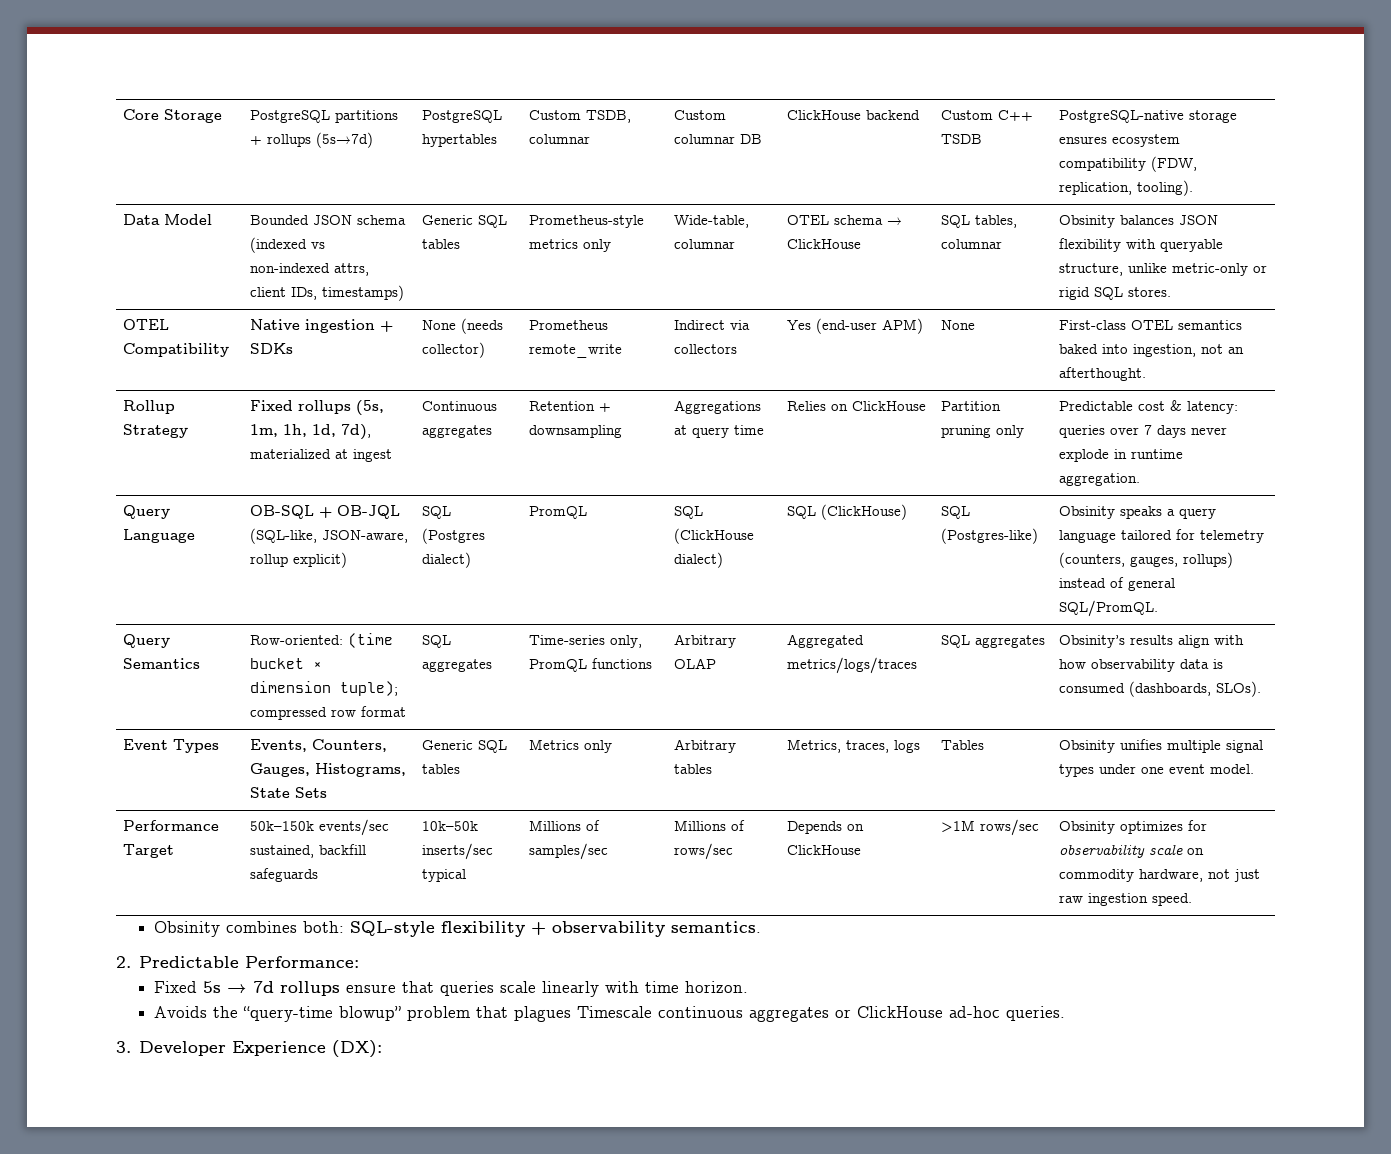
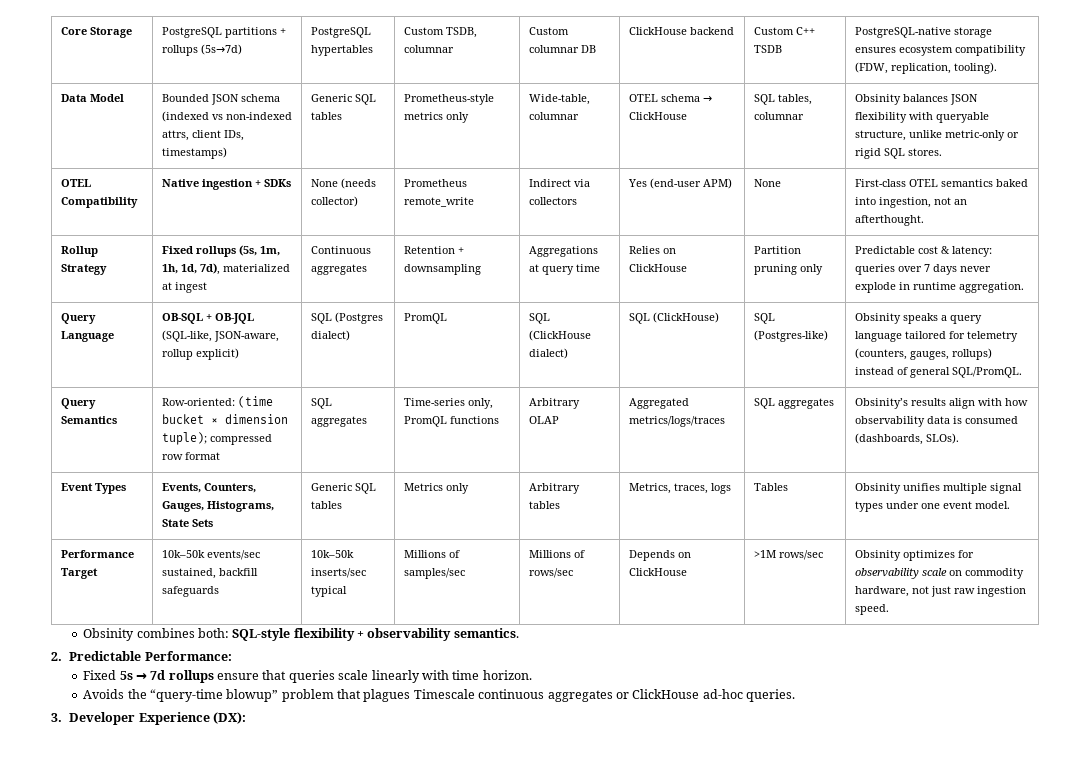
[250,821,315,831] 50k–150k -> [161,550,205,558] 10k–50k

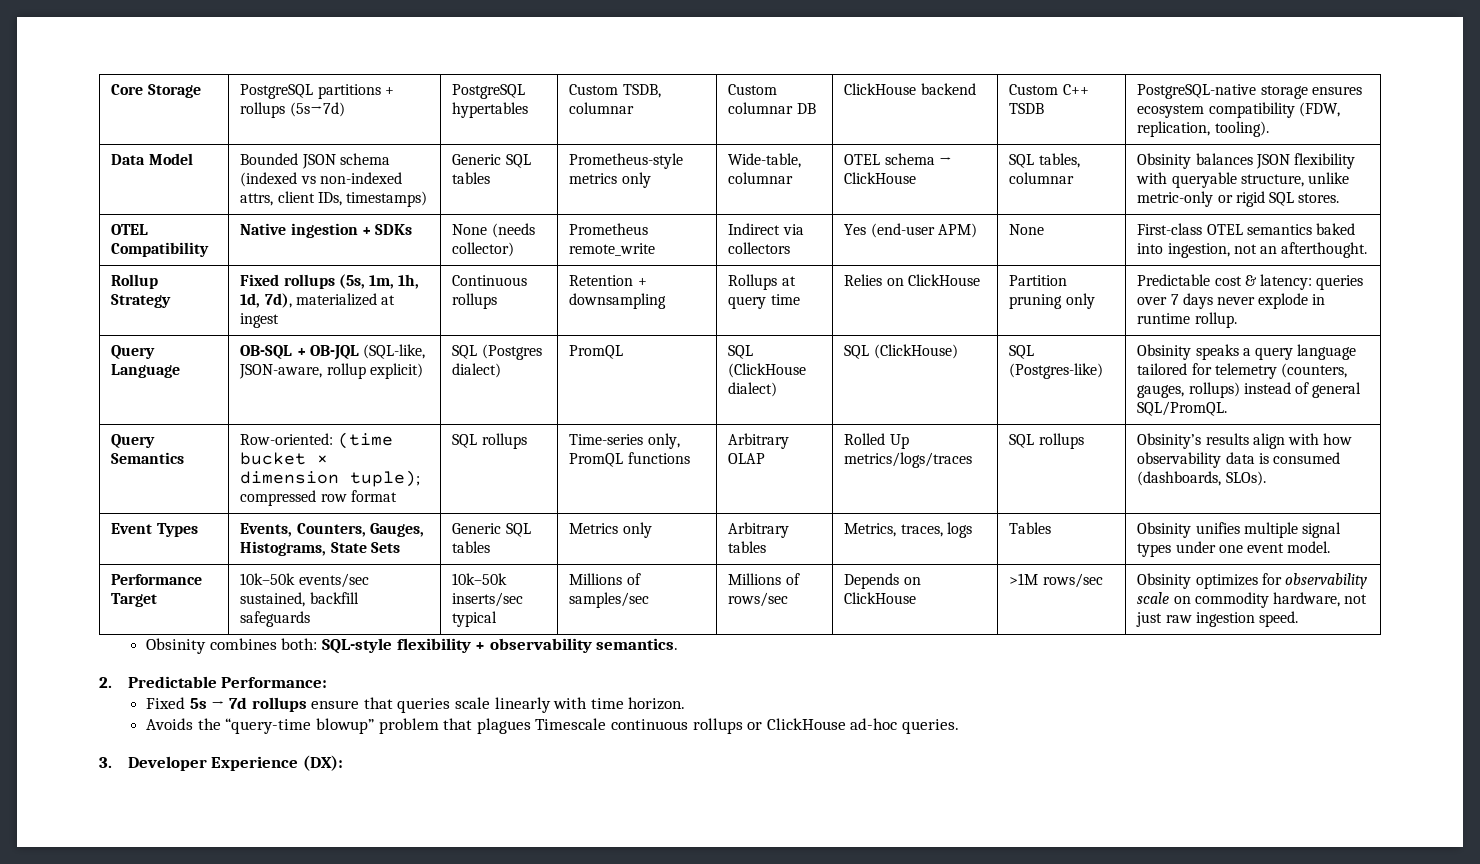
[310,264,367,275] aggregates -> [452,293,498,309] rollups
[528,246,598,257] Aggregations -> [728,274,778,290] Rollups
[958,282,1024,293] aggregation. -> [1194,312,1237,328] rollup.
[310,416,367,427] aggregates -> [481,433,527,449] rollups
[628,398,689,409] Aggregated -> [844,433,909,449] Rolled Up
[777,398,834,409] aggregates -> [1038,433,1084,449] rollups
[547,690,613,702] aggregates -> [692,718,743,734] rollups

